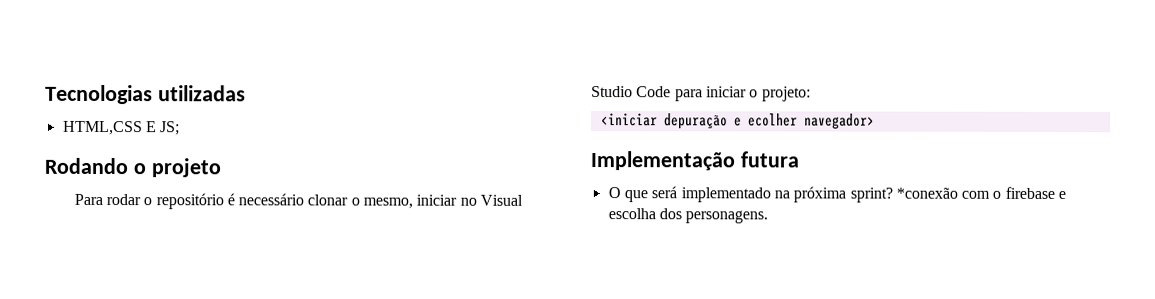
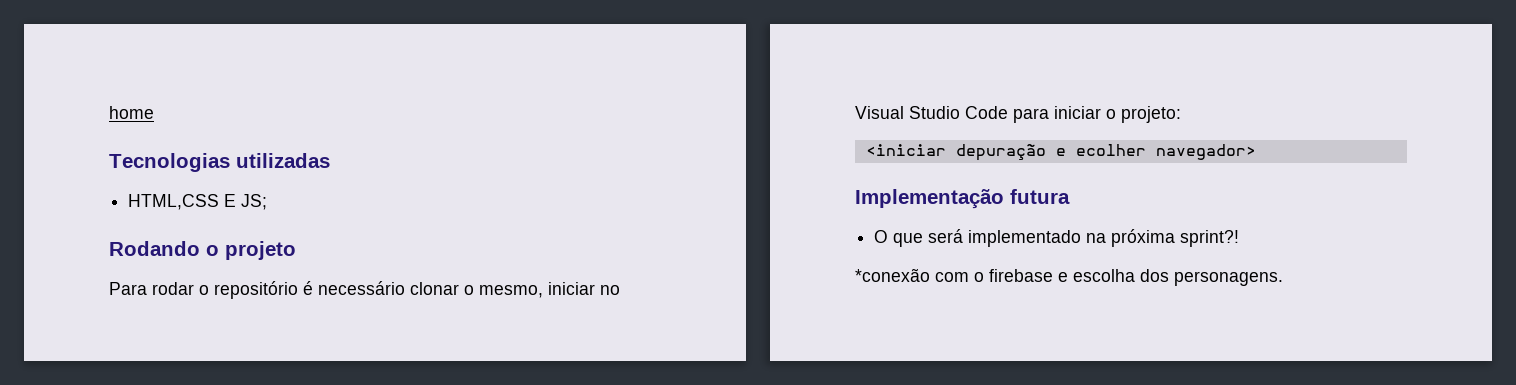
(45, 94) none -> [109,106,154,119] home //
[849,187,893,203] sprint? -> [1180,230,1240,247] sprint?! //

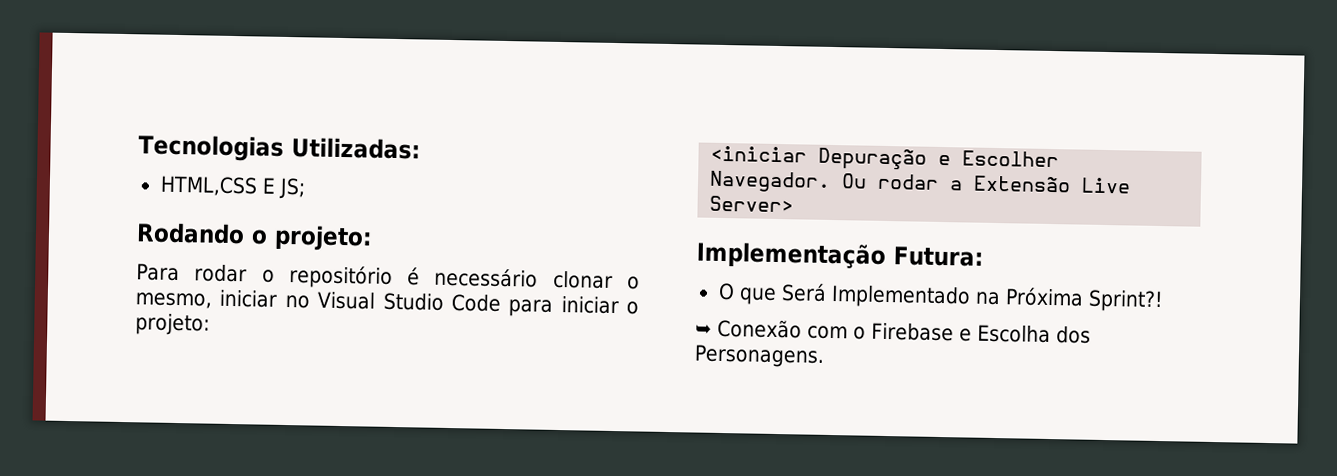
[109,106,154,119] [109,153,330,172] home // Tecnologias utilizadas -> [138,134,421,162] Tecnologias Utilizadas:
[225,241,296,260] projeto -> [274,224,373,252] projeto:
[955,144,1256,161] depuração e ecolher navegador> -> [818,147,1060,170] [709,170,1132,194] [709,195,795,213] Depuração e Escolher Navegador. Ou rodar a Extensão Live Server>
[1010,189,1070,204] futura -> [893,246,984,267] Futura:
[928,229,1240,247] [855,268,1283,286] será implementado na próxima sprint?! // *conexão com o firebase e escolha dos personagens. -> [780,283,1164,313] [695,318,1091,344] [694,344,825,368] Será Implementado na Próxima Sprint?! // ➥ Conexão com o Firebase e Escolha dos Personagens.

